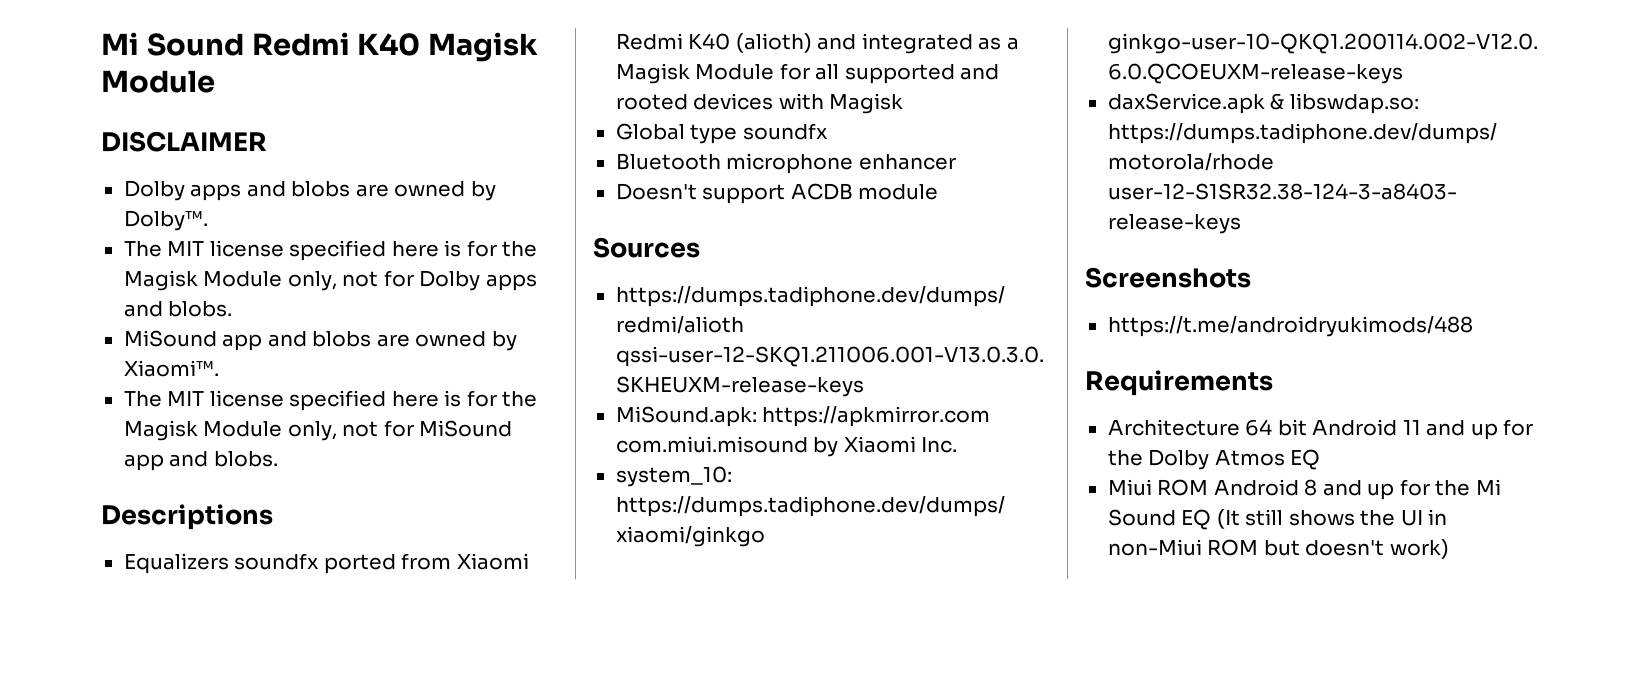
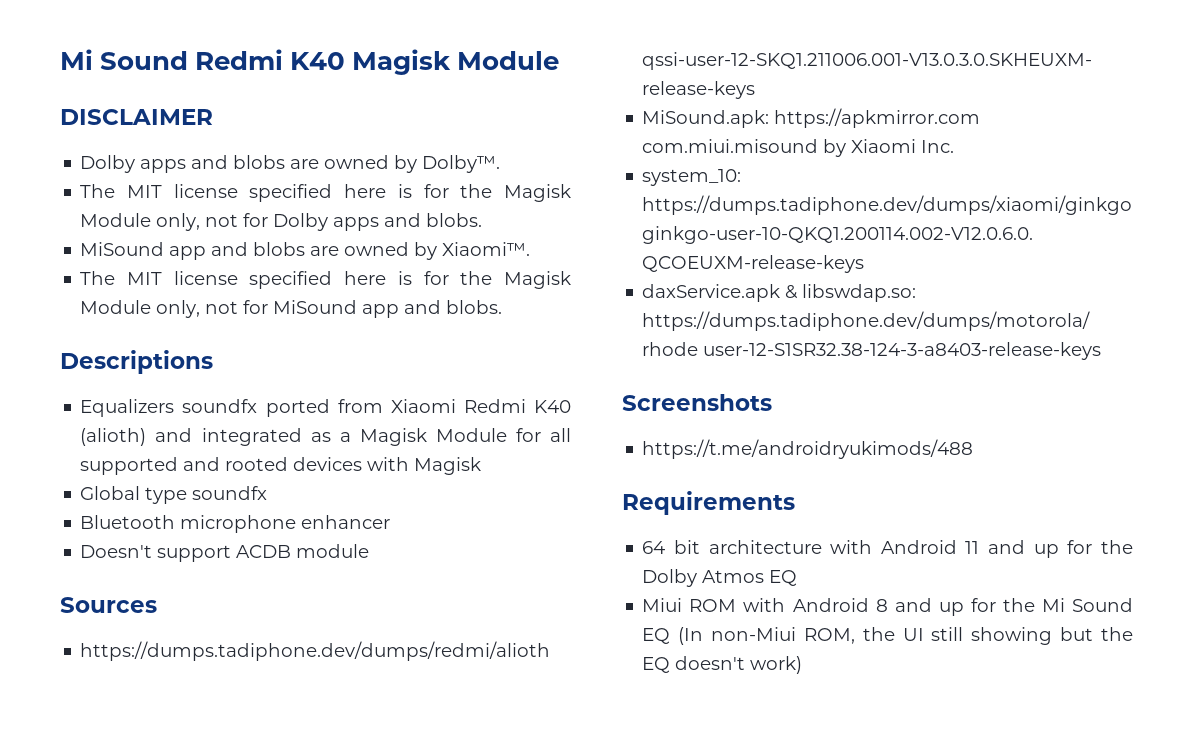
[1107,419,1240,436] Architecture -> (795, 503) none
(1307, 427) none -> [708,540,873,554] architecture with
(1209, 487) none -> [743,598,786,612] with
[1216,509,1448,529] [1107,539,1300,556] (It still shows the UI in non-Miui ROM but -> [678,627,1133,645] [642,657,671,673] (In non-Miui ROM, the UI still showing but the EQ

